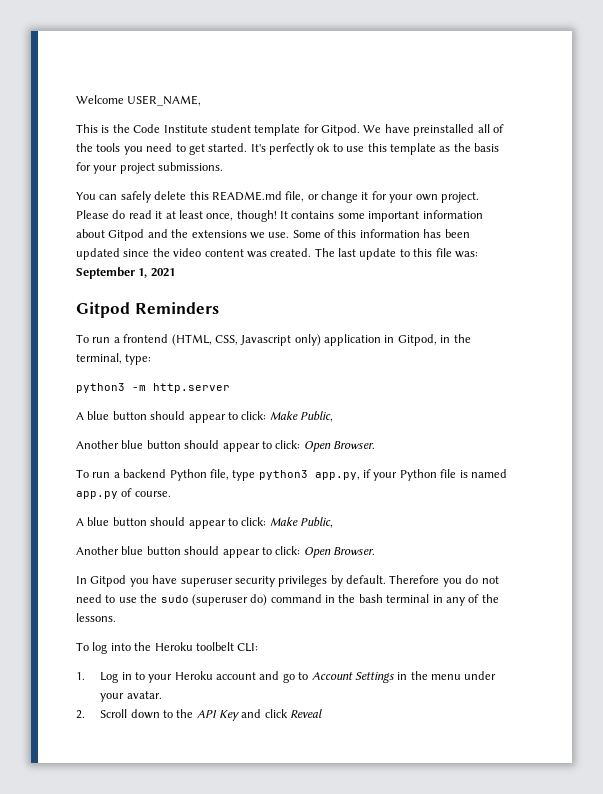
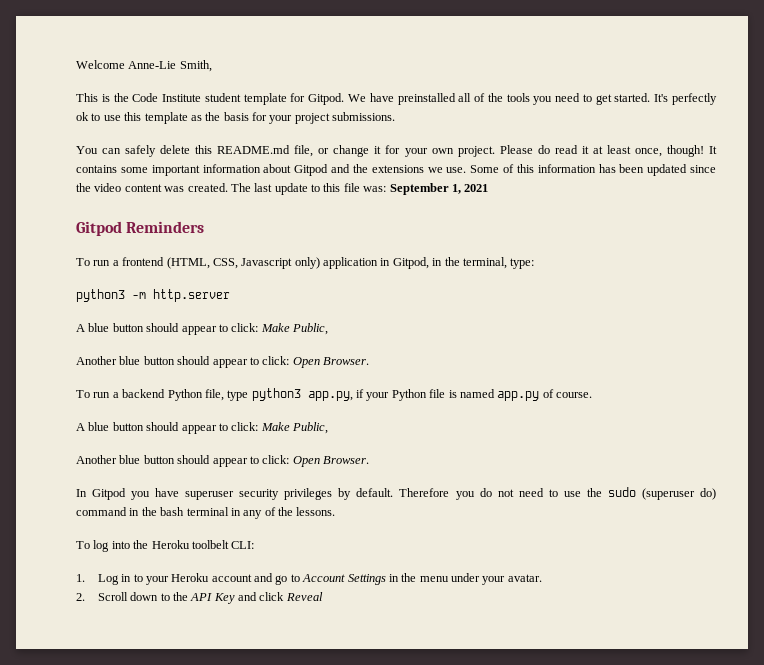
[127,95,202,106] USER_NAME, -> [128,60,212,72] Anne-Lie Smith,

